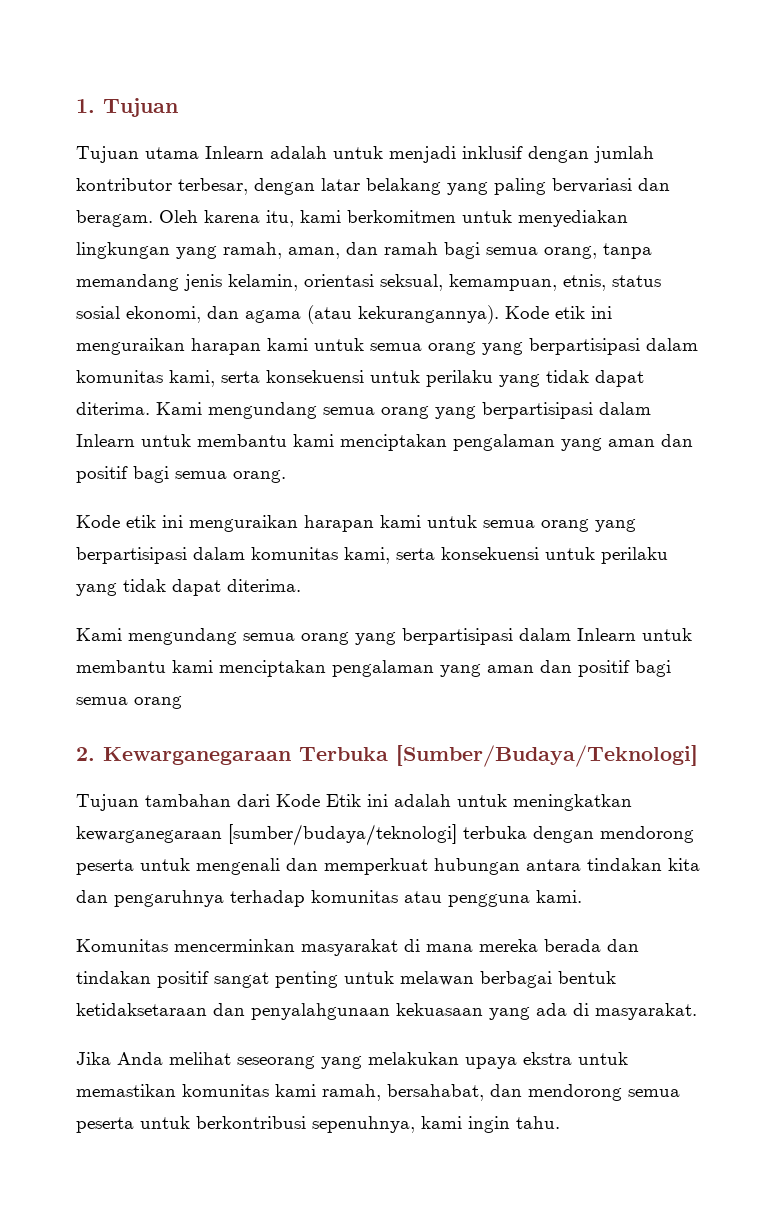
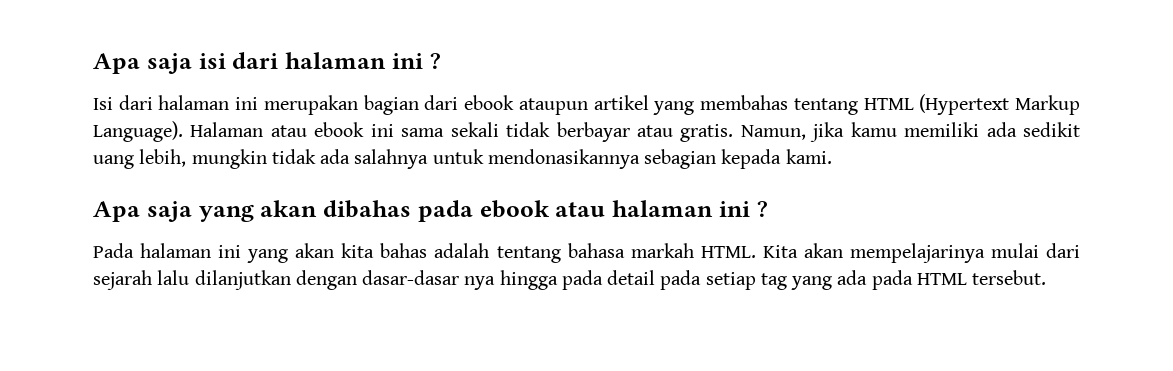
[76,98,178,117] [76,146,654,163] [76,178,670,195] [76,210,628,227] [76,242,652,259] [76,274,661,291] [76,305,612,324] [76,338,698,355] [76,370,644,387] [76,402,651,419] [76,434,693,451] [76,466,286,483] [76,515,636,532] [76,547,668,564] [76,579,301,596] [76,628,692,645] [76,660,671,677] [76,696,182,709] [76,745,698,767] [76,794,632,811] [76,824,694,846] [76,858,700,875] [76,890,582,907] [76,939,639,956] [76,971,616,988] [76,1003,697,1020] [76,1052,628,1069] [76,1084,680,1101] [76,1116,560,1133] 1. Tujuan // Tujuan utama Inlearn adalah untuk menjadi inklusif dengan jumlah kontributor terbesar, dengan latar belakang yang paling bervariasi dan beragam. Oleh karena itu, kami berkomitmen untuk menyediakan lingkungan yang ramah, aman, dan ramah bagi semua orang, tanpa memandang jenis kelamin, orientasi seksual, kemampuan, etnis, status sosial ekonomi, dan agama (atau kekurangannya). Kode etik ini menguraikan harapan kami untuk semua orang yang berpartisipasi dalam komunitas kami, serta konsekuensi untuk perilaku yang tidak dapat diterima. Kami mengundang semua orang yang berpartisipasi dalam Inlearn untuk membantu kami menciptakan pengalaman yang aman dan positif bagi semua orang. // Kode etik ini menguraikan harapan kami untuk semua orang yang berpartisipasi dalam komunitas kami, serta konsekuensi untuk perilaku yang tidak dapat diterima. // Kami mengundang semua orang yang berpartisipasi dalam Inlearn untuk membantu kami menciptakan pengalaman yang aman dan positif bagi semua orang // 2. Kewarganegaraan Terbuka [Sumber/Budaya/Teknologi] // Tujuan tambahan dari Kode Etik ini adalah untuk meningkatkan kewarganegaraan [sumber/budaya/teknologi] terbuka dengan mendorong peserta untuk mengenali dan memperkuat hubungan antara tindakan kita dan pengaruhnya terhadap komunitas atau pengguna kami. // Komunitas mencerminkan masyarakat di mana mereka berada dan tindakan positif sangat penting untuk melawan berbagai bentuk ketidaksetaraan dan penyalahgunaan kekuasaan yang ada di masyarakat. // Jika Anda melihat seseorang yang melakukan upaya ekstra untuk memastikan komunitas kami ramah, bersahabat, dan mendorong semua peserta untuk berkontribusi sepenuhnya, kami ingin tahu. -> [93,52,441,74] [93,94,1080,115] [93,121,1080,142] [93,149,832,169] [93,200,768,222] [93,243,1080,263] [93,270,1047,290] Apa saja isi dari halaman ini ? // Isi dari halaman ini merupakan bagian dari ebook ataupun artikel yang membahas tentang HTML (Hypertext Markup Language). Halaman atau ebook ini sama sekali tidak berbayar atau gratis. Namun, jika kamu memiliki ada sedikit uang lebih, mungkin tidak ada salahnya untuk mendonasikannya sebagian kepada kami. // Apa saja yang akan dibahas pada ebook atau halaman ini ? // Pada halaman ini yang akan kita bahas adalah tentang bahasa markah HTML. Kita akan mempelajarinya mulai dari sejarah lalu dilanjutkan dengan dasar-dasar nya hingga pada detail pada setiap tag yang ada pada HTML tersebut.

